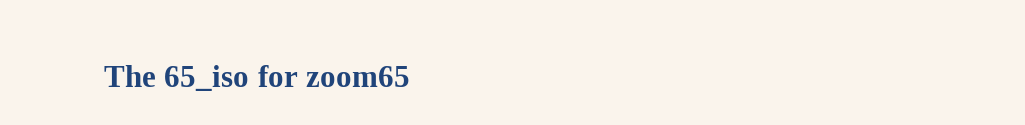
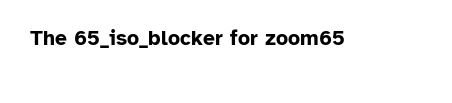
[164,65,250,91] 65_iso -> [74,29,223,48] 65_iso_blocker

